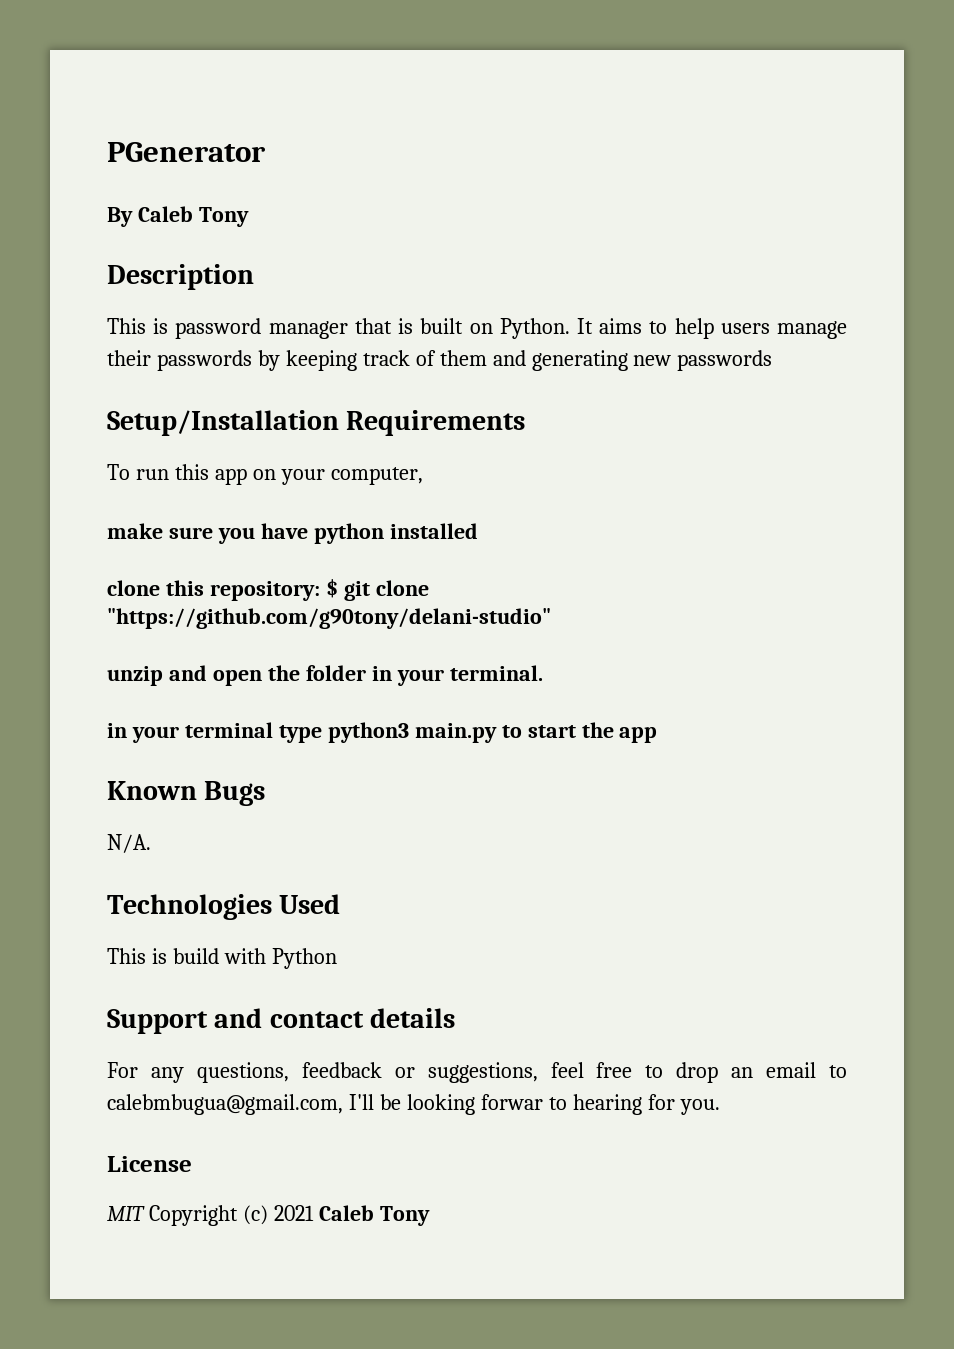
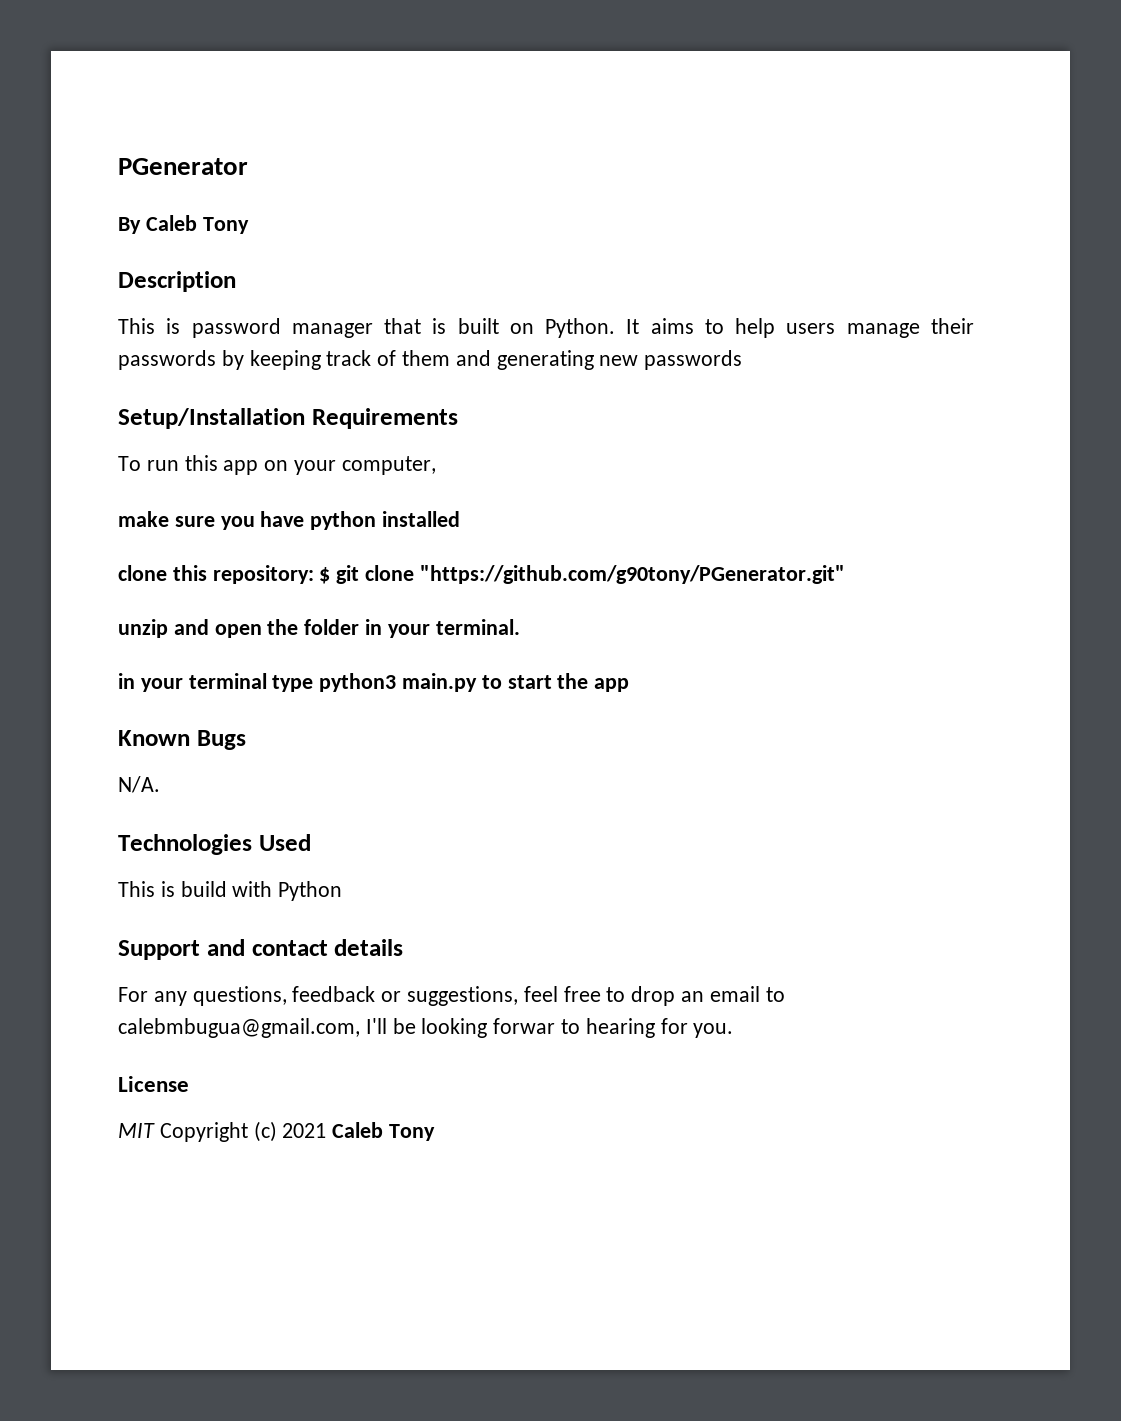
[107,608,551,629] "https://github.com/g90tony/delani-studio" -> [419,565,845,584] "https://github.com/g90tony/PGenerator.git"

